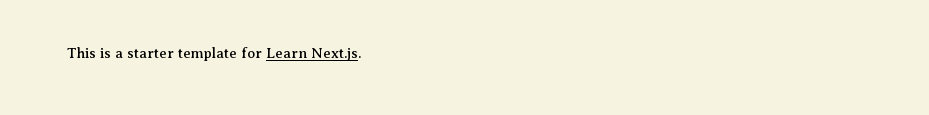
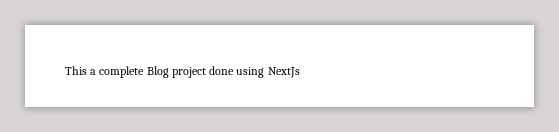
[100,47,361,61] is a starter template for Learn Next.js. -> [90,66,300,78] a complete Blog project done using NextJs

